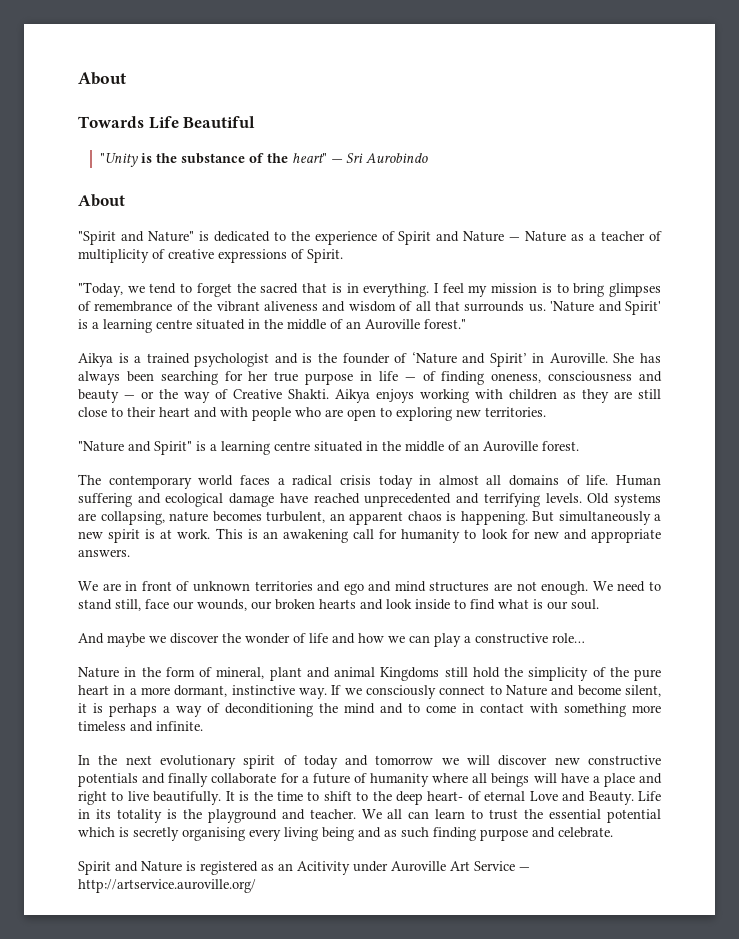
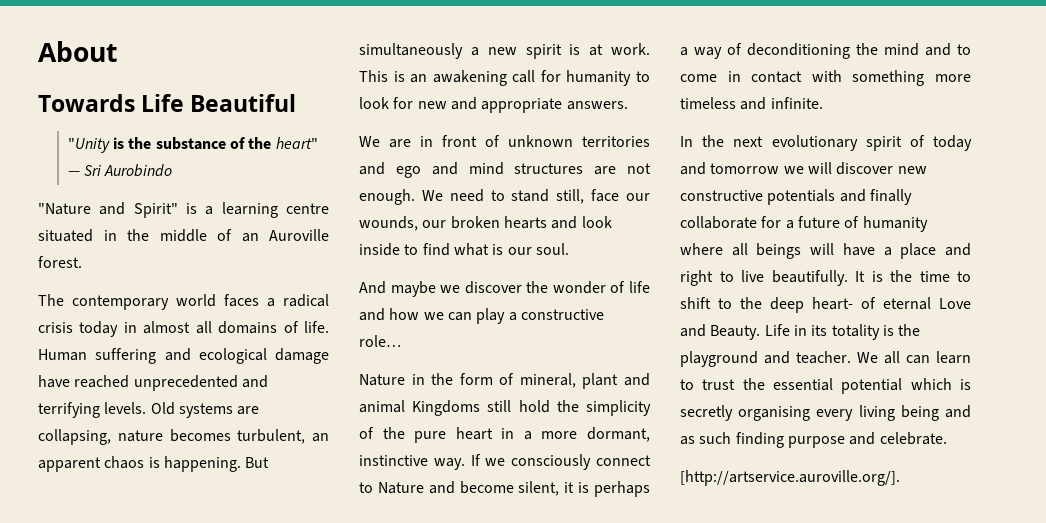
[78,194,125,207] [78,231,662,245] [78,249,343,263] [78,282,661,297] [78,301,661,315] [78,319,466,333] [78,352,661,367] [78,371,662,385] [78,389,661,403] [78,407,546,421] // About // "Spirit and Nature" is dedicated to the experience of Spirit and Nature — Nature as a teacher of multiplicity of creative expressions of Spirit. // "Today, we tend to forget the sacred that is in everything. I feel my mission is to bring glimpses of remembrance of the vibrant aliveness and wisdom of all that surrounds us. 'Nature and Spirit' is a learning centre situated in the middle of an Auroville forest." // Aikya is a trained psychologist and is the founder of ‘Nature and Spirit’ in Auroville. She has always been searching for her true purpose in life — of finding oneness, consciousness and beauty — or the way of Creative Shakti. Aikya enjoys working with children as they are still close to their heart and with people who are open to exploring new territories. -> (173, 170) none
[78,861,530,875] [78,879,256,893] Spirit and Nature is registered as an Acitivity under Auroville Art Service — http://artservice.auroville.org/ -> [680,470,900,486] [http://artservice.auroville.org/].

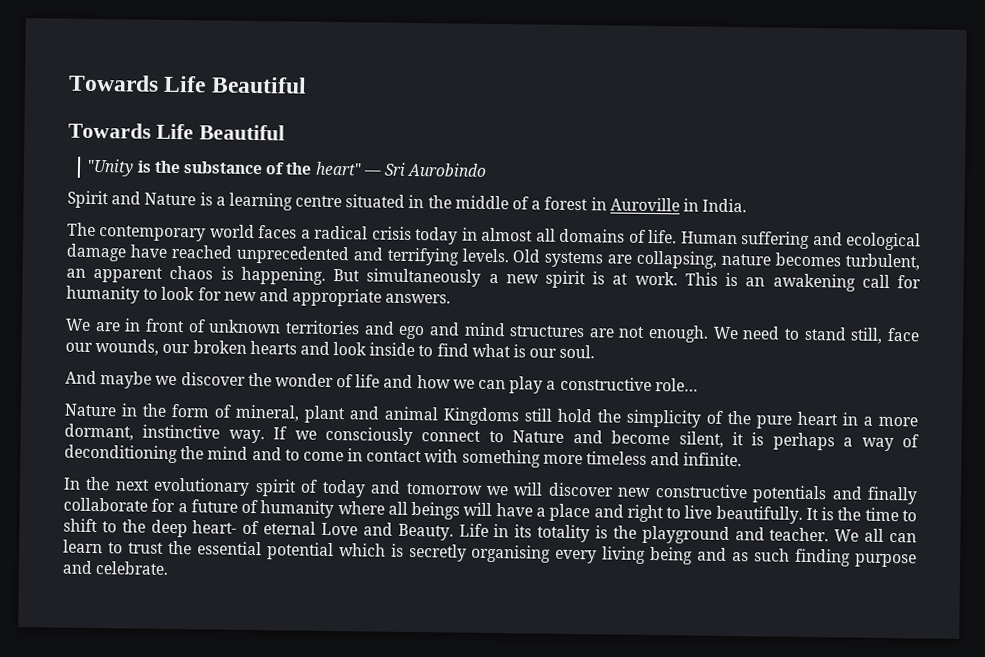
[38,41,118,62] About -> [68,74,307,94] Towards Life Beautiful
[38,202,178,218] "Nature and Spirit" -> [67,190,197,209] Spirit and Nature
[241,229,329,242] [38,256,82,268] an Auroville forest. -> [531,196,748,213] a forest in Auroville in India.
[680,470,900,486] // [http://artservice.auroville.org/]. -> (170, 568) none

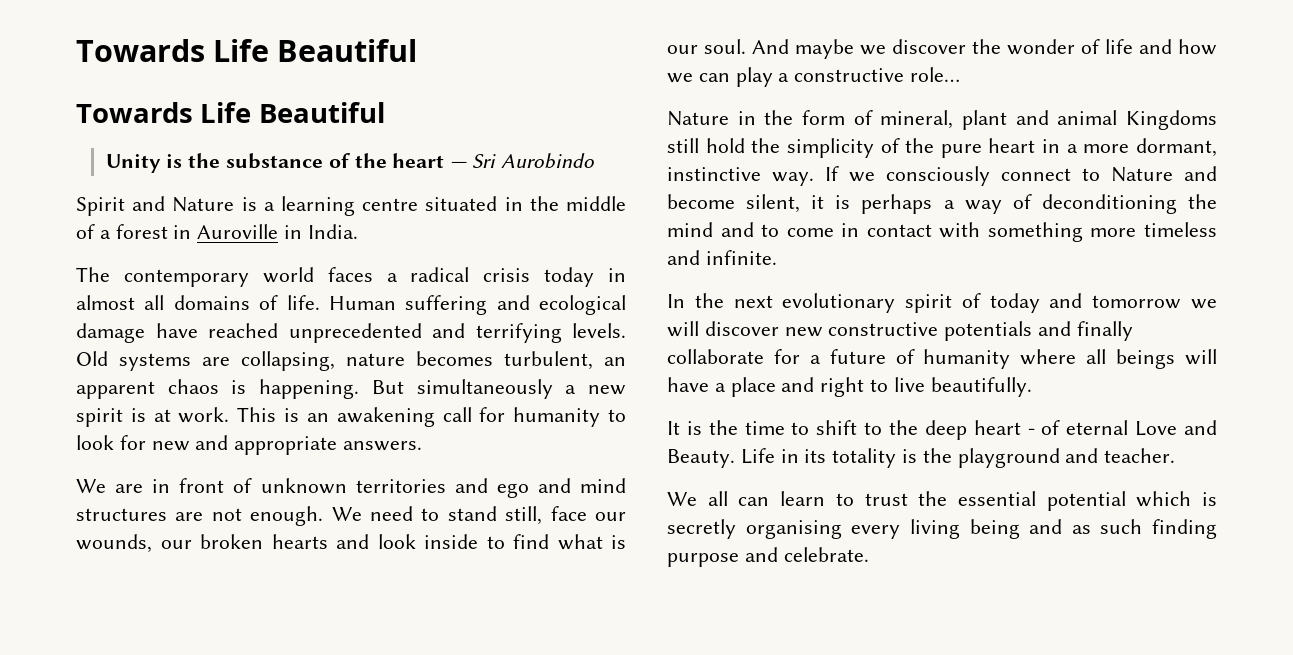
[87,158,135,177] "Unity -> [105,154,161,173] Unity
[314,161,362,176] heart" -> [392,153,445,168] heart
(596, 351) // -> (746, 46) none
(803, 514) none -> (1032, 387) //
[192,520,238,534] heart- -> [973,420,1035,435] heart -
(830, 534) none -> (1176, 455) //

